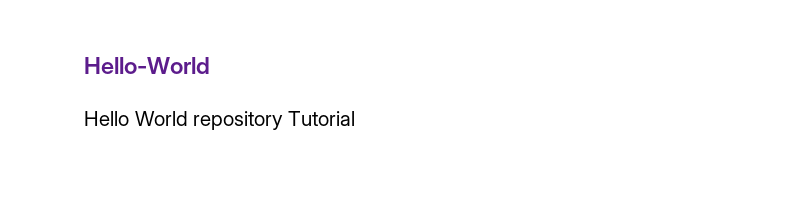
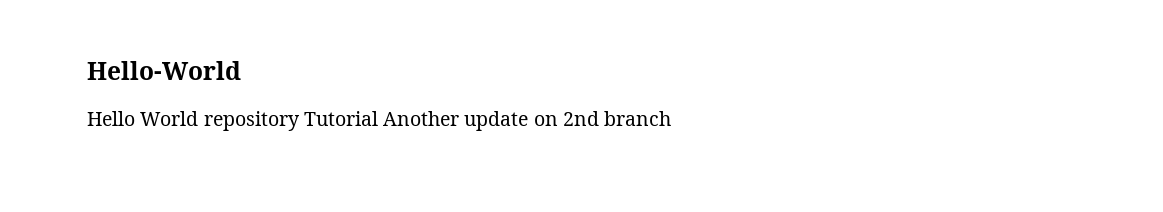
(355, 118) none -> [383,111,672,131] Another update on 2nd branch

